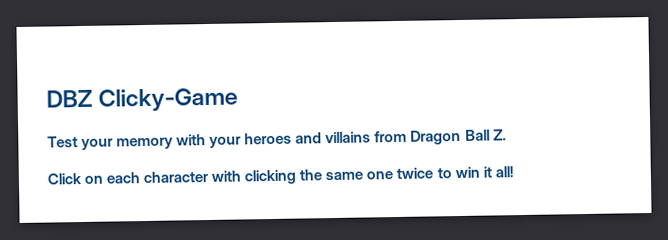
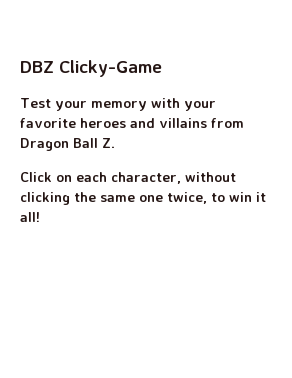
(243, 142) none -> [20,118,76,128] favorite
[143,170,242,184] character with -> [111,172,236,184] character, without
[396,167,434,180] twice -> [167,192,207,204] twice,

